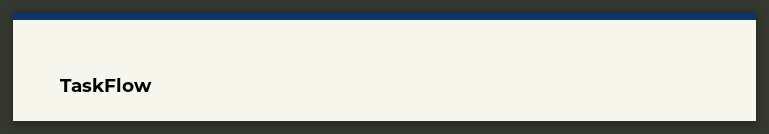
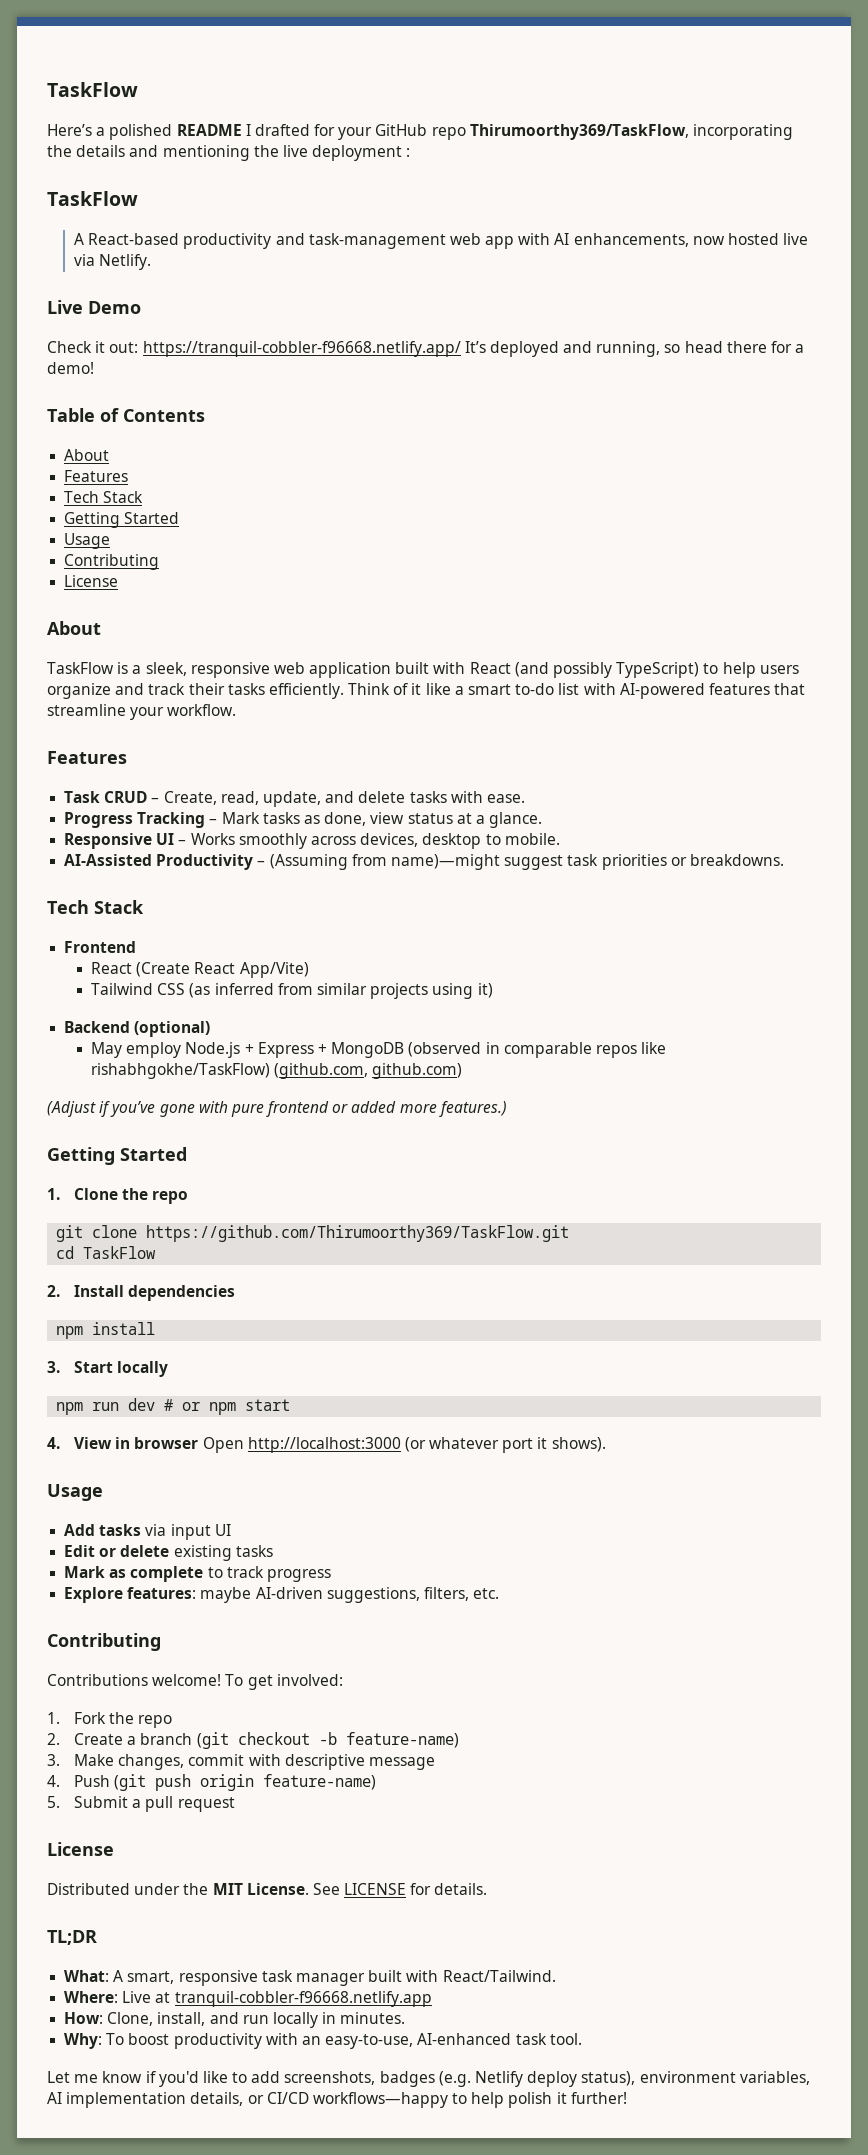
[60,78,152,92] TaskFlow -> [47,82,138,97] [47,124,794,140] [47,145,411,161] [47,191,138,206] [73,233,809,249] [73,254,152,270] [47,300,141,314] [47,341,805,357] [47,362,94,374] [47,408,205,422] [64,449,110,461] [64,470,129,482] [64,491,144,503] [64,512,180,528] [64,533,111,549] [64,554,160,570] [64,575,119,587] [47,621,101,635] [47,662,799,678] [47,683,806,699] [47,704,237,720] [47,751,127,764] [64,791,525,807] [64,812,543,828] [64,833,560,849] [64,854,784,870] [47,900,144,914] [64,941,137,953] [91,962,309,978] [91,983,493,999] [64,1021,211,1037] [91,1042,667,1058] [91,1063,463,1079] [47,1101,507,1117] [47,1147,187,1165] [47,1188,189,1204] [56,1225,570,1242] [56,1246,157,1259] [47,1285,236,1301] [56,1322,156,1339] [47,1361,169,1377] [56,1398,291,1415] [47,1437,606,1453] [47,1484,103,1501] [64,1524,231,1540] [64,1545,273,1561] [64,1566,331,1582] [64,1587,500,1603] [47,1633,161,1651] [47,1674,343,1690] [47,1712,173,1728] [47,1732,459,1749] [47,1754,435,1770] [47,1774,377,1791] [47,1796,235,1812] [47,1842,114,1856] [47,1883,488,1895] [47,1930,97,1945] [64,1970,556,1986] [64,1991,432,2007] [64,2012,406,2028] [64,2033,582,2049] [47,2071,810,2087] [47,2092,627,2108] TaskFlow // Here’s a polished README I drafted for your GitHub repo Thirumoorthy369/TaskFlow, incorporating the details and mentioning the live deployment : // TaskFlow // A React‑based productivity and task‑management web app with AI enhancements, now hosted live via Netlify. // Live Demo // Check it out: https://tranquil-cobbler-f96668.netlify.app/ It’s deployed and running, so head there for a demo! // Table of Contents // About // Features // Tech Stack // Getting Started // Usage // Contributing // License // About // TaskFlow is a sleek, responsive web application built with React (and possibly TypeScript) to help users organize and track their tasks efficiently. Think of it like a smart to-do list with AI-powered features that streamline your workflow. // Features // Task CRUD – Create, read, update, and delete tasks with ease. // Progress Tracking – Mark tasks as done, view status at a glance. // Responsive UI – Works smoothly across devices, desktop to mobile. // AI‑Assisted Productivity – (Assuming from name)—might suggest task priorities or breakdowns. // Tech Stack // Frontend // React (Create React App/Vite) // Tailwind CSS (as inferred from similar projects using it) // Backend (optional) // May employ Node.js + Express + MongoDB (observed in comparable repos like rishabhgokhe/TaskFlow) (github.com, github.com) // (Adjust if you’ve gone with pure frontend or added more features.) // Getting Started // 1. Clone the repo // git clone https://github.com/Thirumoorthy369/TaskFlow.git // cd TaskFlow // 2. Install dependencies // npm install // 3. Start locally // npm run dev # or npm start // 4. View in browser Open http://localhost:3000 (or whatever port it shows). // Usage // Add tasks via input UI // Edit or delete existing tasks // Mark as complete to track progress // Explore features: maybe AI‑driven suggestions, filters, etc. // Contributing // Contributions welcome! To get involved: // 1. Fork the repo // 2. Create a branch (git checkout -b feature-name) // 3. Make changes, commit with descriptive message // 4. Push (git push origin feature-name) // 5. Submit a pull request // License // Distributed under the MIT License. See LICENSE for details. // TL;DR // What: A smart, responsive task manager built with React/Tailwind. // Where: Live at tranquil-cobbler-f96668.netlify.app // How: Clone, install, and run locally in minutes. // Why: To boost productivity with an easy-to-use, AI-enhanced task tool. // Let me know if you'd like to add screenshots, badges (e.g. Netlify deploy status), environment variables, AI implementation details, or CI/CD workflows—happy to help polish it further!

